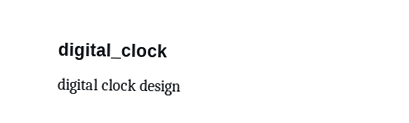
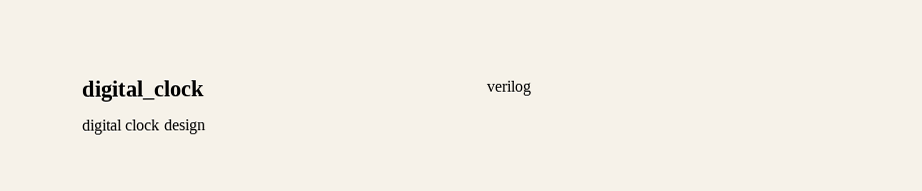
(182, 87) none -> [486,80,532,96] // verilog

